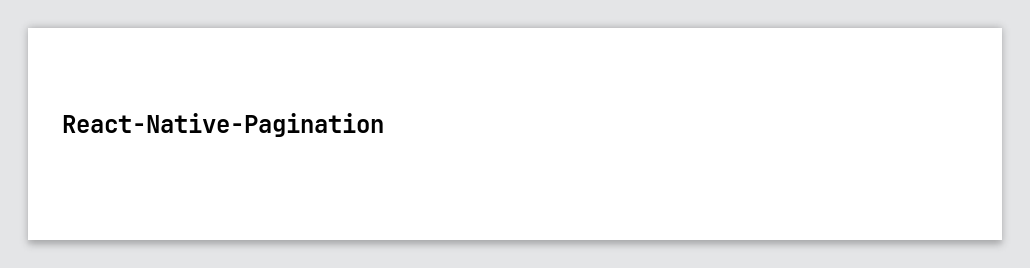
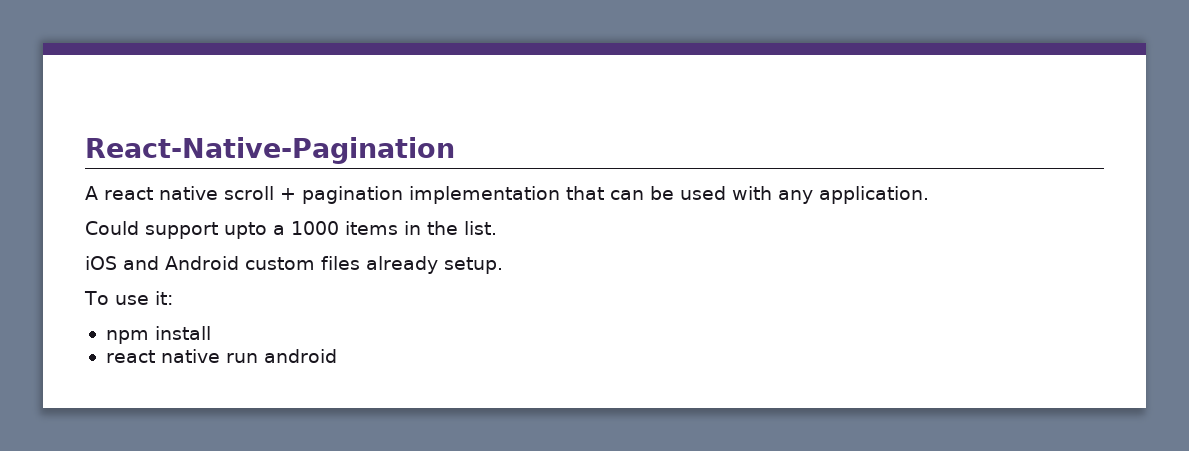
(384, 125) none -> [85,186,929,204] [85,221,497,239] [85,256,503,274] [84,291,173,305] [105,326,211,344] [105,349,337,363] // A react native scroll + pagination implementation that can be used with any application. // Could support upto a 1000 items in the list. // iOS and Android custom files already setup. // To use it: // npm install // react native run android

